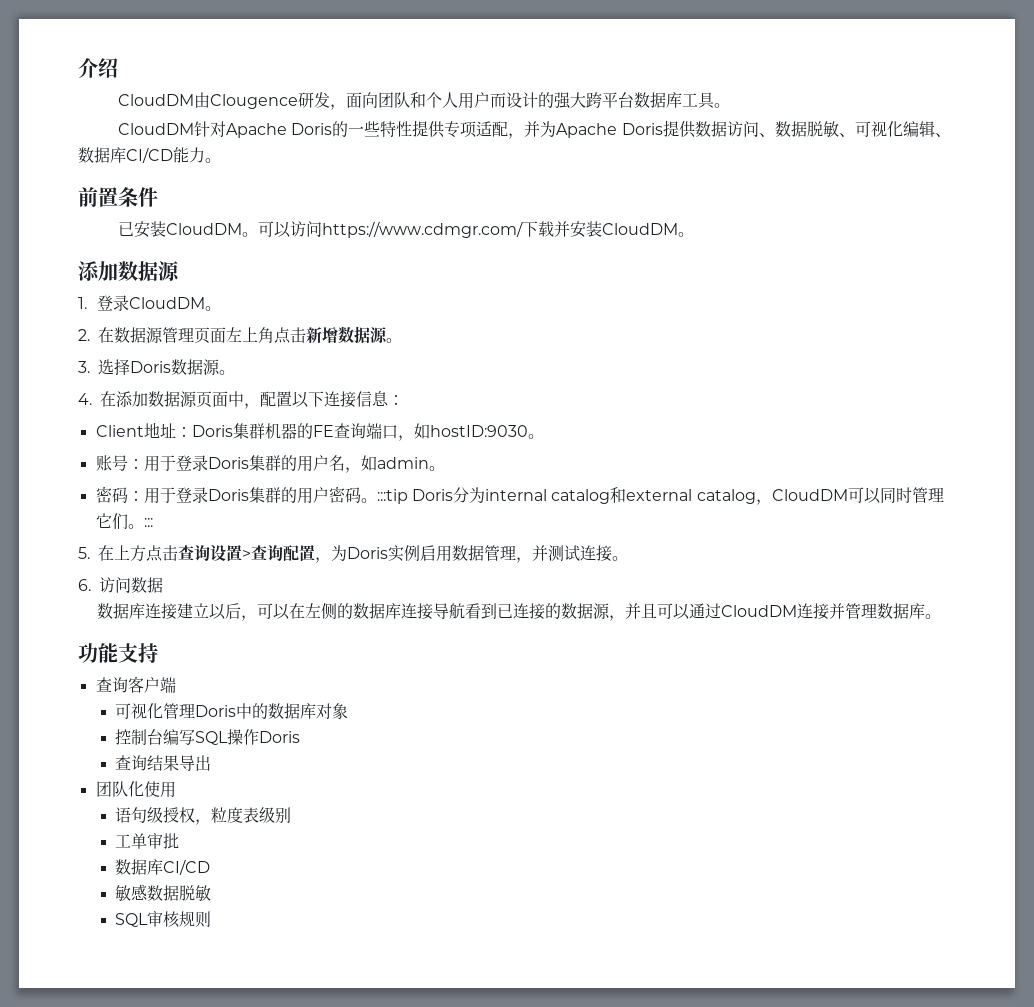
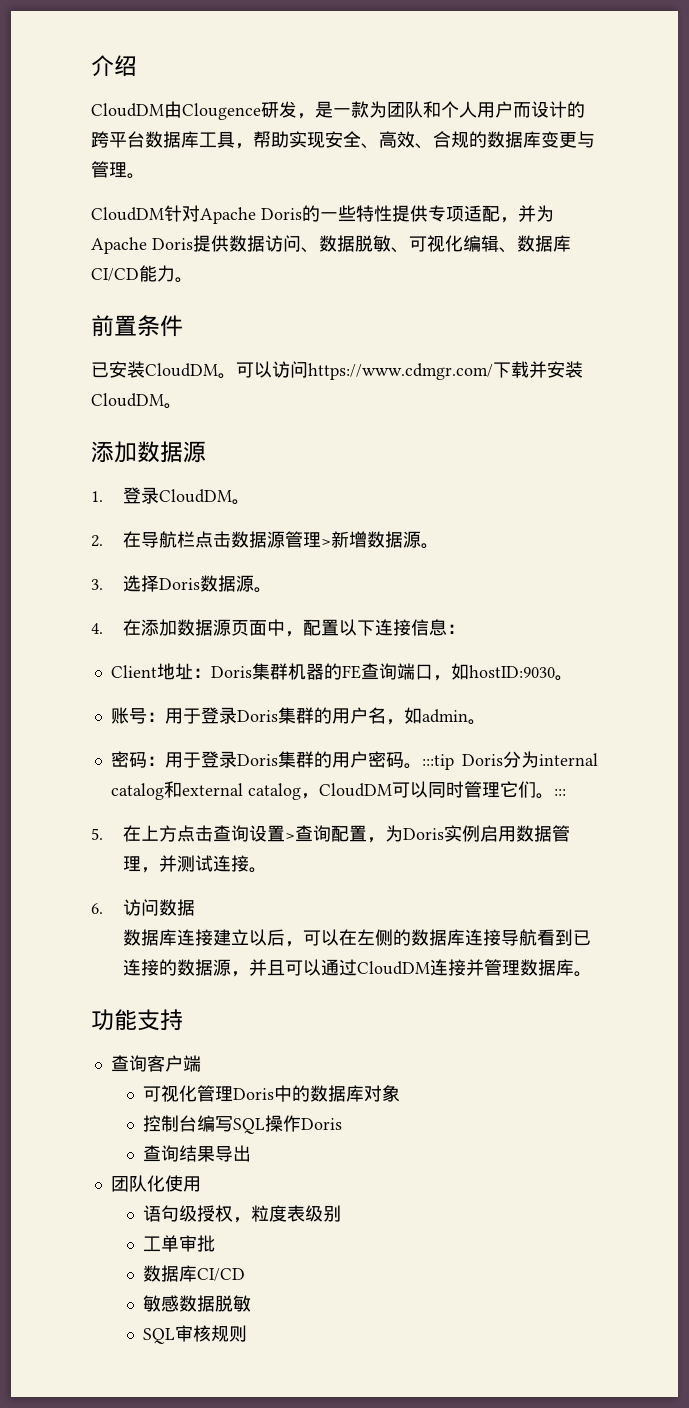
[346,92,379,108] 面向 -> [315,101,387,118] 是一款为
[554,92,587,109] 强大 -> (585, 109) none
(716, 100) none -> [235,131,595,149] [91,161,127,178] ，帮助实现安全、高效、合规的数据库变更与管理
[114,327,306,344] 数据源管理页面左上角点击 -> [141,531,332,548] 导航栏点击数据源管理>

